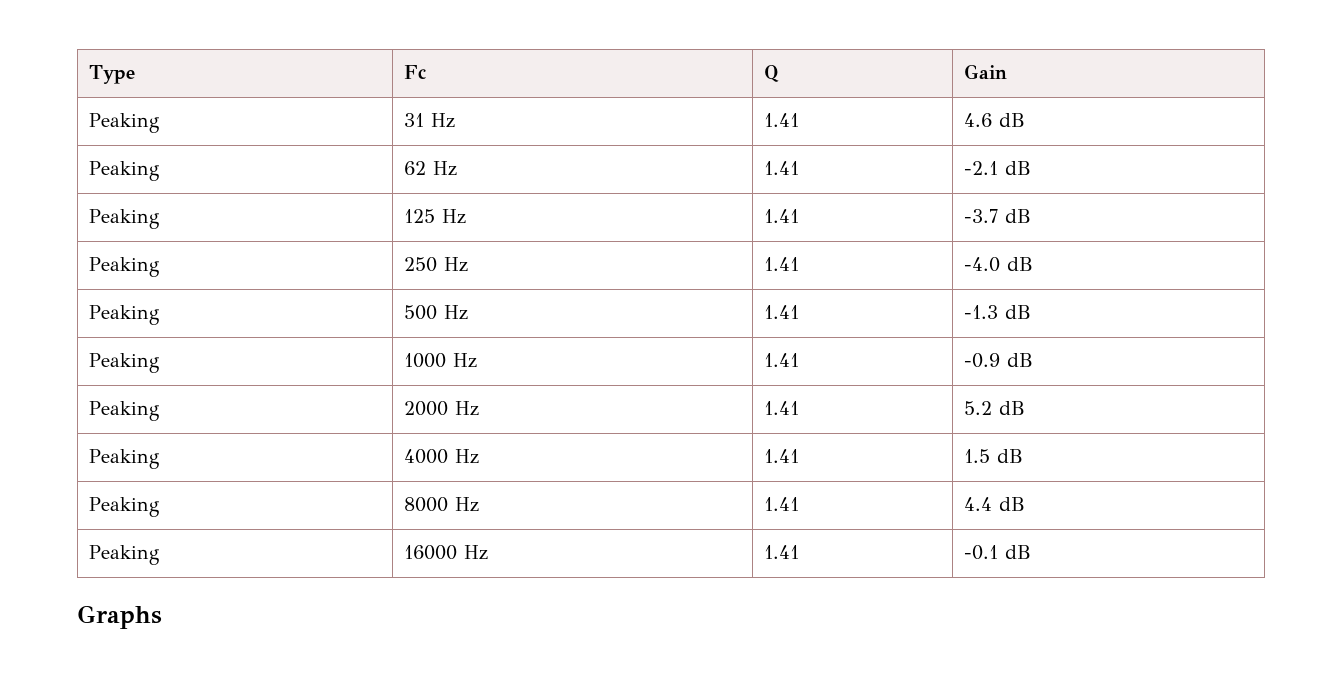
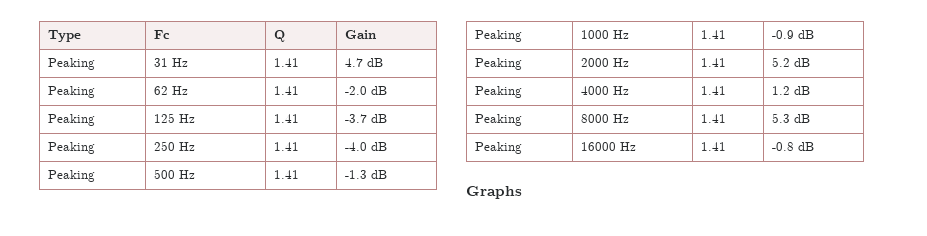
[964,113,993,127] 4.6 -> [344,58,363,67] 4.7
[964,161,999,175] -2.1 -> [344,86,367,95] -2.0
[964,449,991,463] 1.5 -> [771,86,790,95] 1.2
[964,497,993,511] 4.4 -> [771,113,790,123] 5.3
[964,545,999,560] -0.1 -> [771,142,794,151] -0.8

